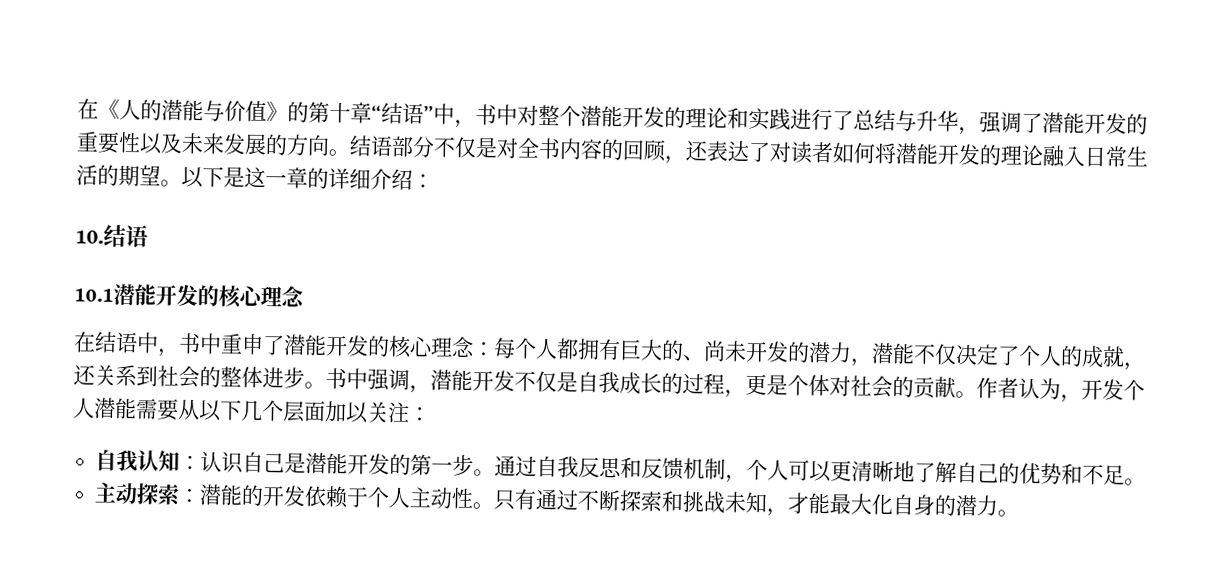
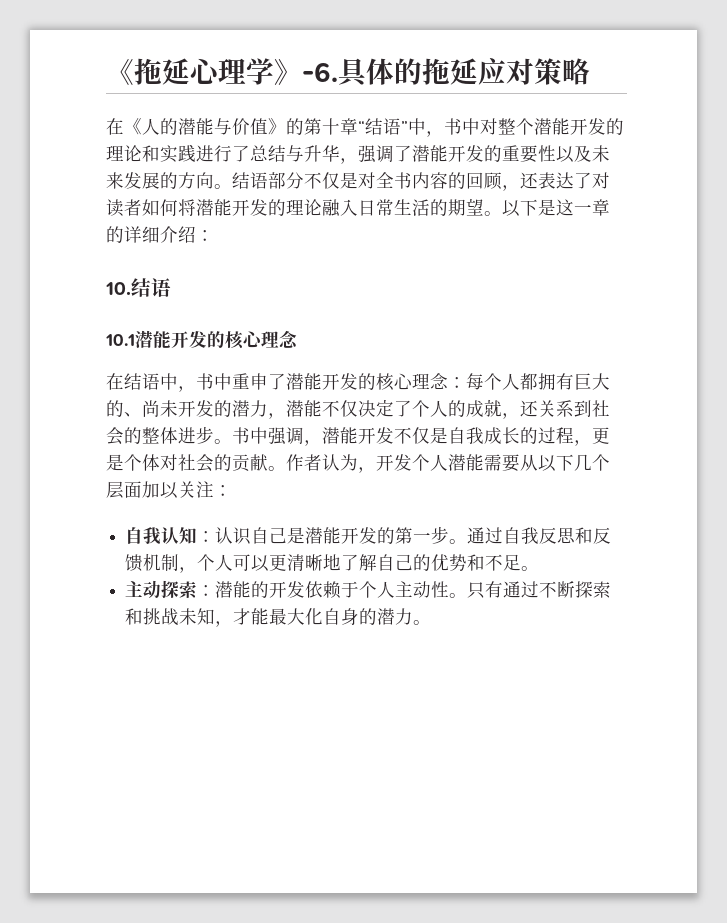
(77, 109) none -> [106,58,590,87] 《拖延心理学》-6.具体的拖延应对策略 //

